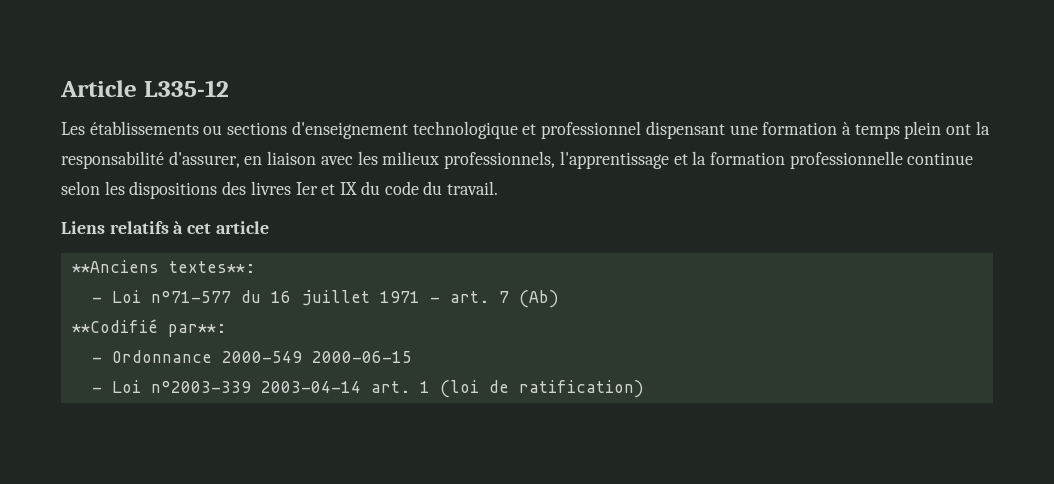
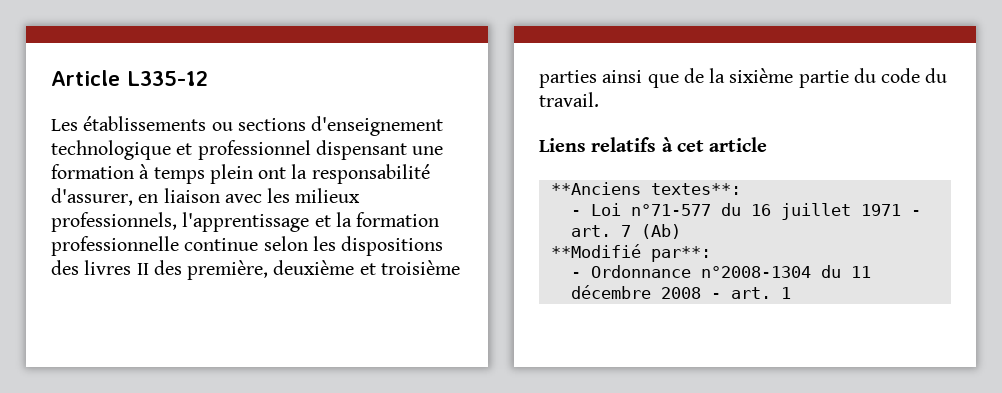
[295,182,358,195] Ier et IX -> [136,260,460,280] [539,68,849,88] II des première, deuxième et troisième parties ainsi que de la sixième partie
[71,319,158,333] **Codifié -> [550,244,641,258] **Modifié
[221,351,412,363] [91,380,644,398] 2000-549 2000-06-15 // - Loi n°2003-339 2003-04-14 art. 1 (loi de ratification) -> [700,265,871,278] [570,285,791,299] n°2008-1304 du 11 décembre 2008 - art. 1

